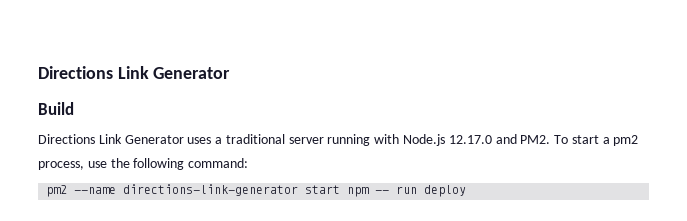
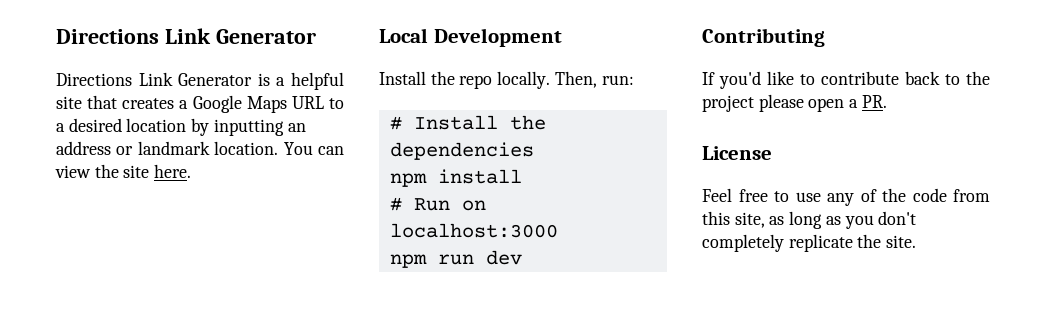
[38,66,231,79] [38,102,74,115] [38,134,639,146] [38,158,249,170] [46,184,467,197] Directions Link Generator // Build // Directions Link Generator uses a traditional server running with Node.js 12.17.0 and PM2. To start a pm2 process, use the following command: // pm2 --name directions-link-generator start npm -- run deploy -> [56,28,316,44] [56,72,344,90] [56,95,345,113] [56,118,306,136] [56,141,344,155] [55,164,192,178] [379,28,562,47] [379,71,634,89] [389,115,546,130] [389,142,534,160] [389,169,522,187] [389,197,486,211] [389,223,558,238] [389,250,522,268] [702,28,825,47] [702,71,990,89] [702,94,887,112] [702,146,772,160] [702,188,990,206] [702,211,917,229] [702,234,917,252] Directions Link Generator // Directions Link Generator is a helpful site that creates a Google Maps URL to a desired location by inputting an address or landmark location. You can view the site here. // Local Development // Install the repo locally. Then, run: // # Install the dependencies // npm install // # Run on localhost:3000 // npm run dev // Contributing // If you'd like to contribute back to the project please open a PR. // License // Feel free to use any of the code from this site, as long as you don't completely replicate the site.

